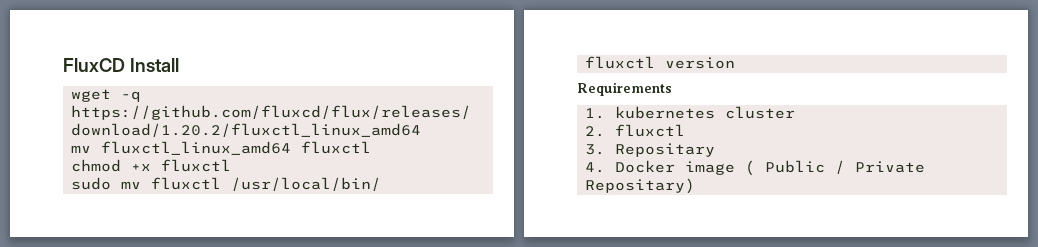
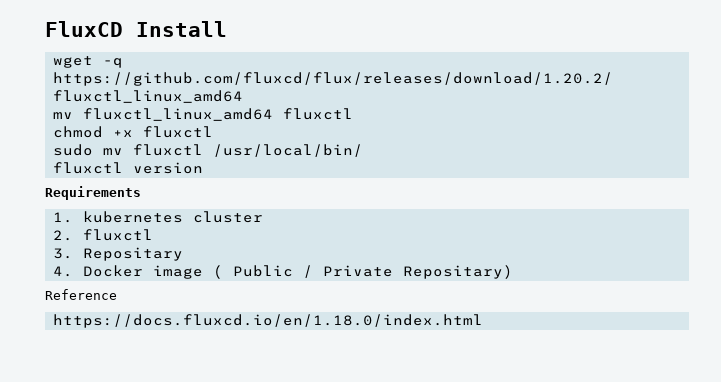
(696, 186) none -> [45,289,117,300] [52,314,483,328] // Reference // https://docs.fluxcd.io/en/1.18.0/index.html

